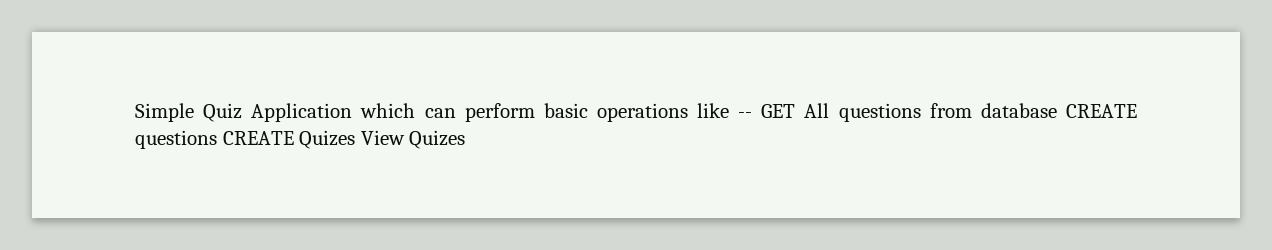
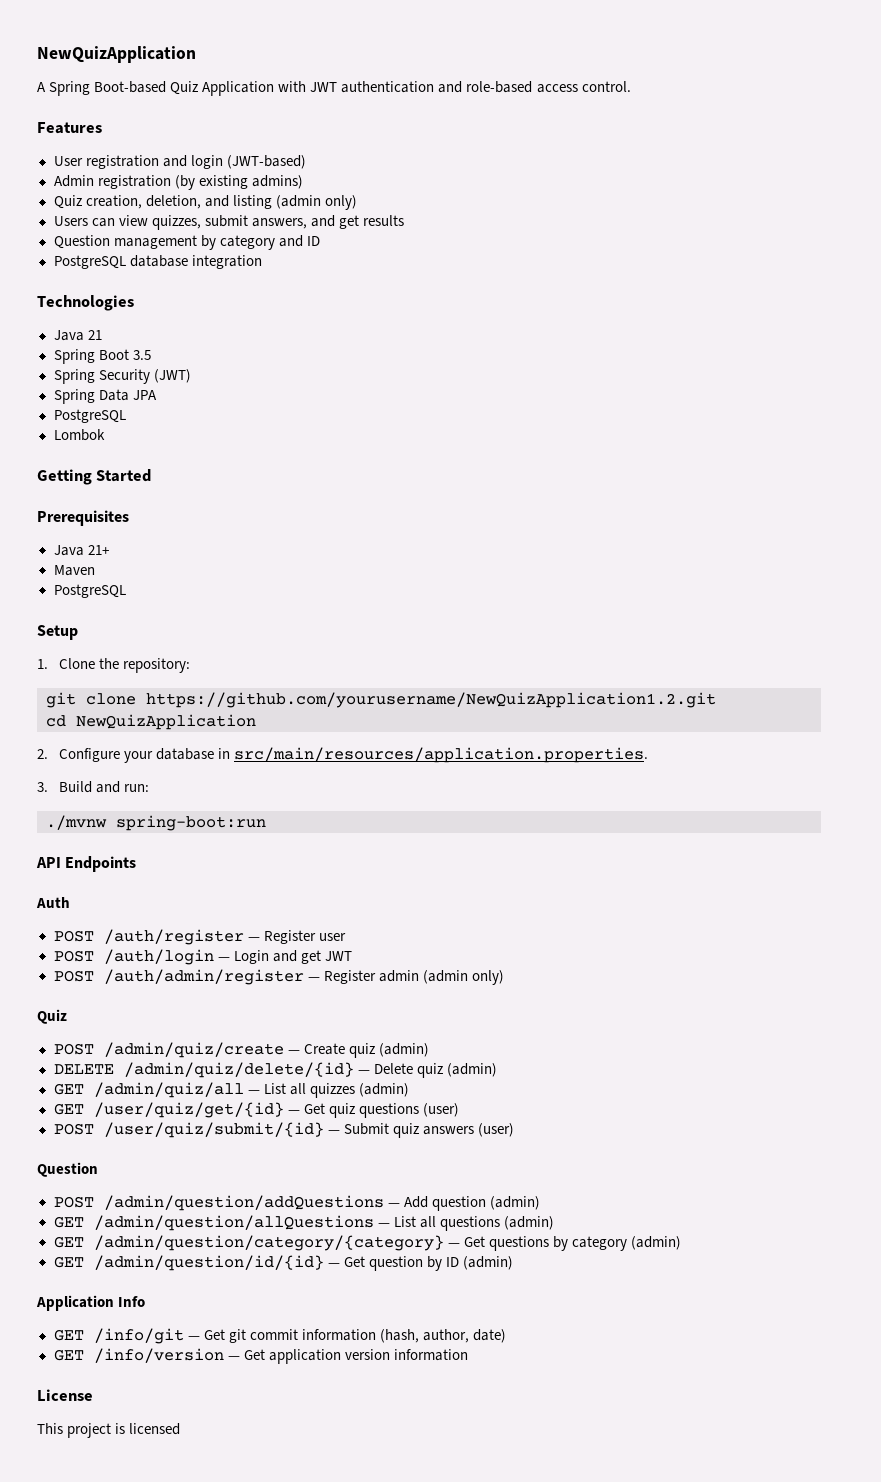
[135,103,1137,122] [135,130,466,149] Simple Quiz Application which can perform basic operations like -- GET All questions from database CREATE questions CREATE Quizes View Quizes -> [37,46,196,63] [37,81,631,96] [37,122,102,134] [53,155,306,169] [53,175,303,190] [53,195,357,210] [53,215,404,230] [53,235,320,250] [53,255,262,269] [37,295,134,311] [53,330,102,341] [53,349,151,364] [53,369,191,384] [53,389,157,404] [53,409,126,423] [53,429,105,441] [37,469,152,485] [37,510,129,526] [53,545,109,556] [53,565,95,576] [53,584,126,598] [37,625,78,640] [37,658,191,673] [46,692,716,708] [46,714,256,730] [37,747,649,763] [37,781,150,793] [46,815,266,831] [36,856,137,872] [36,897,70,908] [53,929,346,945] [53,949,352,965] [53,969,504,985] [37,1009,67,1024] [53,1042,429,1058] [53,1062,497,1078] [53,1082,409,1098] [53,1102,459,1118] [53,1122,514,1138] [37,1162,98,1177] [53,1195,540,1211] [53,1215,554,1231] [53,1235,681,1251] [53,1255,513,1271] [36,1295,146,1311] [53,1328,506,1344] [53,1348,468,1364] [37,1389,93,1401] [37,1423,181,1438] NewQuizApplication // A Spring Boot-based Quiz Application with JWT authentication and role-based access control. // Features // User registration and login (JWT-based) // Admin registration (by existing admins) // Quiz creation, deletion, and listing (admin only) // Users can view quizzes, submit answers, and get results // Question management by category and ID // PostgreSQL database integration // Technologies // Java 21 // Spring Boot 3.5 // Spring Security (JWT) // Spring Data JPA // PostgreSQL // Lombok // Getting Started // Prerequisites // Java 21+ // Maven // PostgreSQL // Setup // 1. Clone the repository: // git clone https://github.com/yourusername/NewQuizApplication1.2.git // cd NewQuizApplication // 2. Configure your database in src/main/resources/application.properties. // 3. Build and run: // ./mvnw spring-boot:run // API Endpoints // Auth // POST /auth/register — Register user // POST /auth/login — Login and get JWT // POST /auth/admin/register — Register admin (admin only) // Quiz // POST /admin/quiz/create — Create quiz (admin) // DELETE /admin/quiz/delete/{id} — Delete quiz (admin) // GET /admin/quiz/all — List all quizzes (admin) // GET /user/quiz/get/{id} — Get quiz questions (user) // POST /user/quiz/submit/{id} — Submit quiz answers (user) // Question // POST /admin/question/addQuestions — Add question (admin) // GET /admin/question/allQuestions — List all questions (admin) // GET /admin/question/category/{category} — Get questions by category (admin) // GET /admin/question/id/{id} — Get question by ID (admin) // Application Info // GET /info/git — Get git commit information (hash, author, date) // GET /info/version — Get application version information // License // This project is licensed

